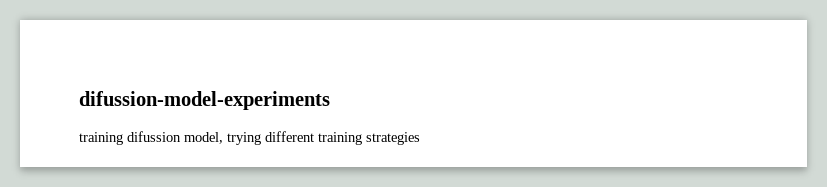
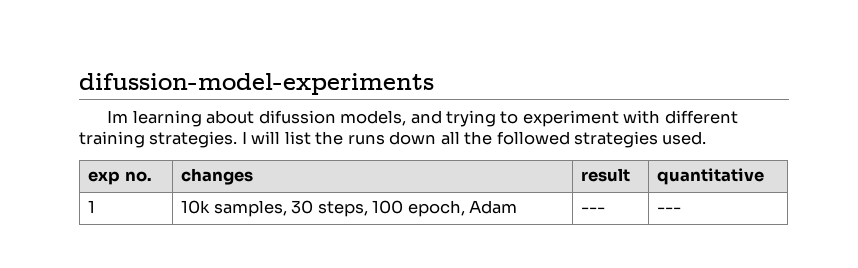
[79,131,420,145] training difussion model, trying different training strategies -> [107,110,738,127] [79,131,707,148] [88,171,152,185] [181,168,254,185] [581,168,631,182] [657,168,765,185] [88,200,96,213] [181,200,518,217] [581,207,606,213] [657,207,682,213] Im learning about difussion models, and trying to experiment with different training strategies. I will list the runs down all the followed strategies used. // exp no. | changes | result | quantitative // 1 | 10k samples, 30 steps, 100 epoch, Adam | --- | ---

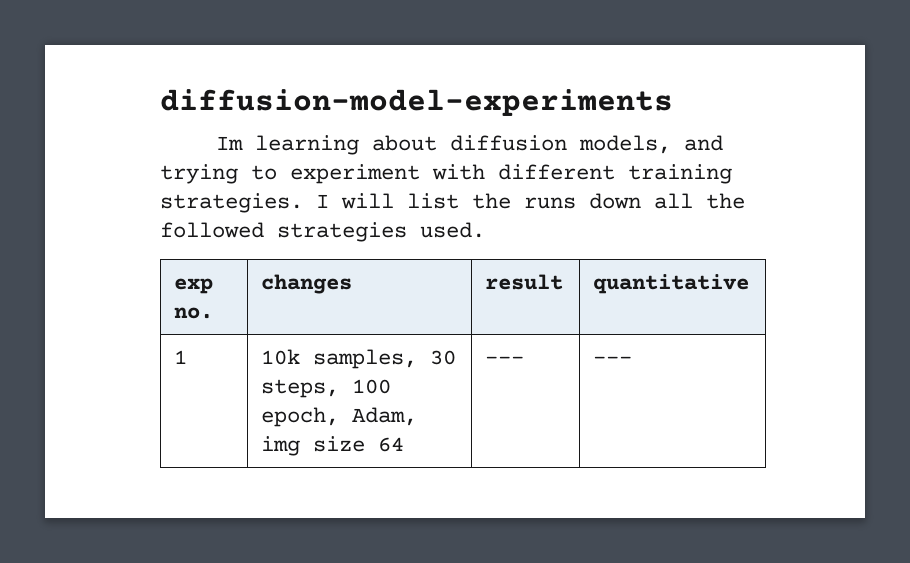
[79,73,434,95] difussion-model-experiments -> [160,89,673,116] diffusion-model-experiments
[258,110,336,124] difussion -> [450,135,568,151] diffusion
[469,200,518,214] Adam -> [352,407,418,426] [261,436,405,456] Adam, img size 64

